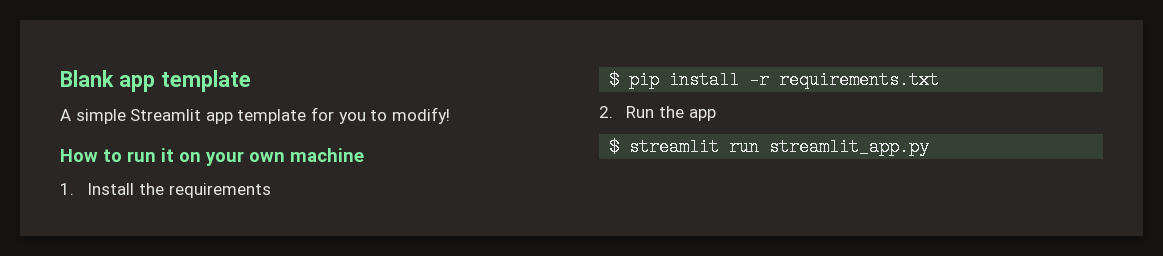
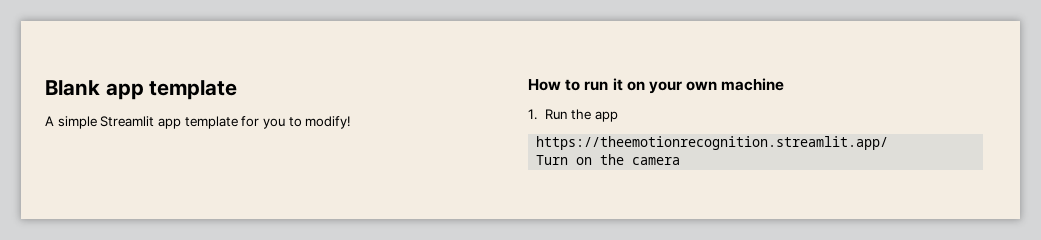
[87,183,271,198] [609,71,940,89] [599,106,716,121] [609,138,930,156] Install the requirements // $ pip install -r requirements.txt // 2. Run the app // $ streamlit run streamlit_app.py -> [544,109,619,122] [536,136,889,150] [536,154,681,165] Run the app // https://theemotionrecognition.streamlit.app/ // Turn on the camera

